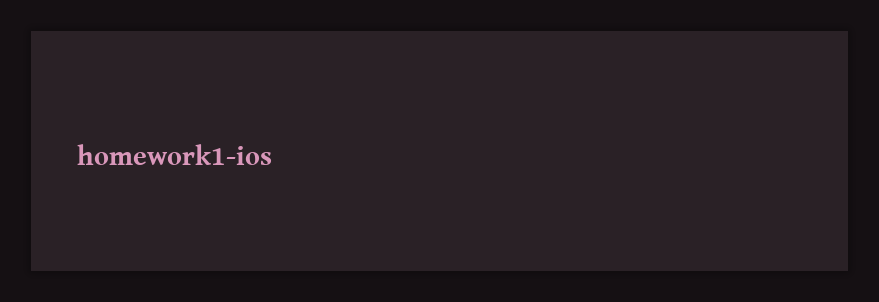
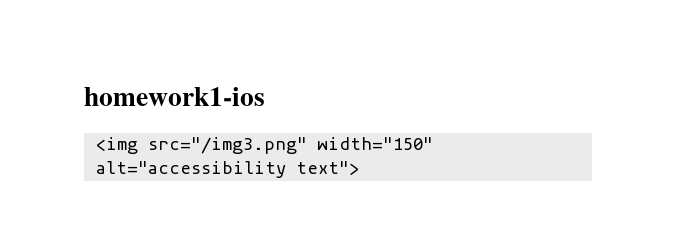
(272, 154) none -> [95,137,433,154] [95,161,359,178] // <img src="/img3.png" width="150" alt="accessibility text">

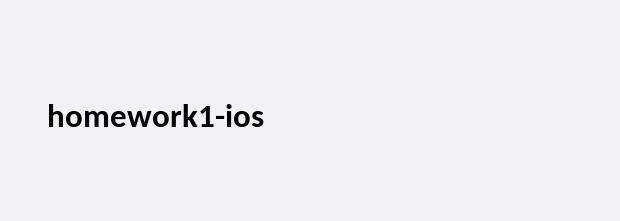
[95,137,433,154] [95,161,359,178] // <img src="/img3.png" width="150" alt="accessibility text"> -> (264, 115) none

